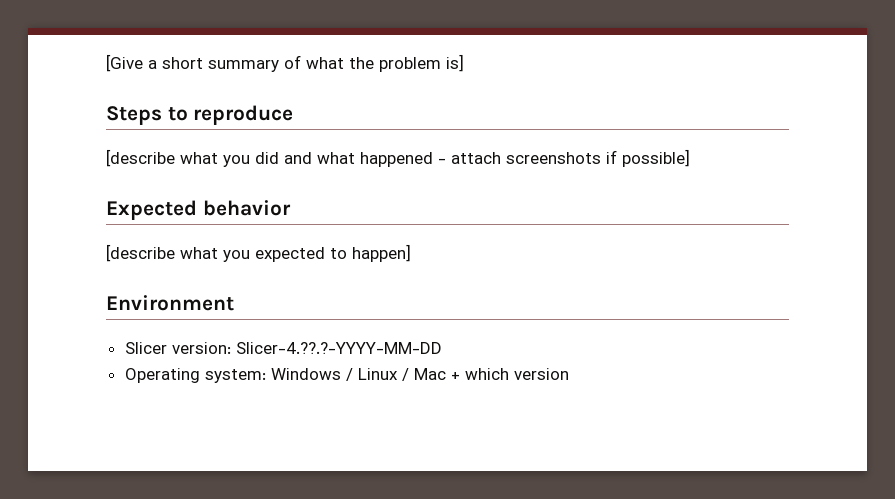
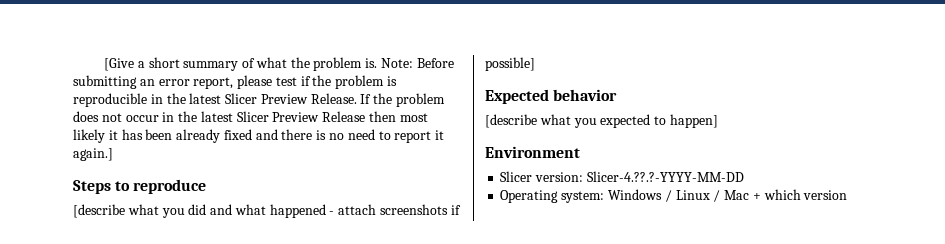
[446,54,464,72] is] -> [365,58,454,68] [73,75,398,89] [73,93,446,107] [73,111,428,122] [73,129,445,143] [73,148,113,161] is. Note: Before submitting an error report, please test if the problem is reproducible in the latest Slicer Preview Release. If the problem does not occur in the latest Slicer Preview Release then most likely it has been already fixed and there is no need to report it again.]

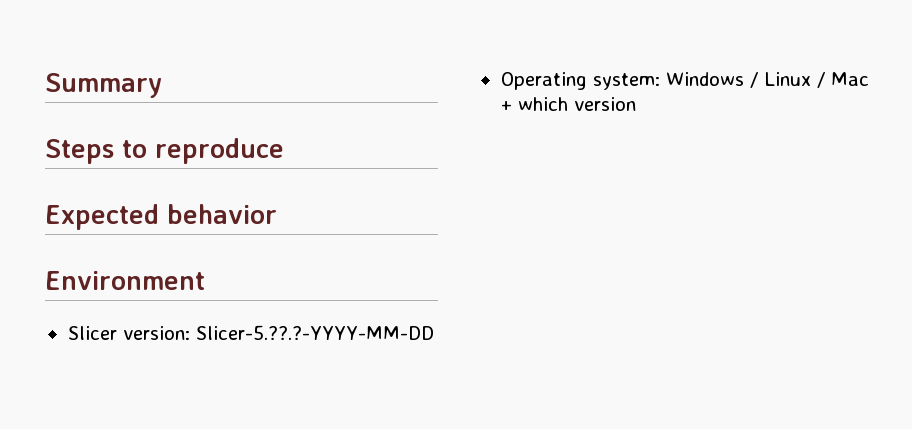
[103,57,454,71] [73,75,398,89] [73,93,446,107] [73,111,428,122] [73,129,445,143] [73,148,113,161] [73,179,207,194] [73,204,461,218] [485,57,535,71] [485,89,618,104] [485,114,718,128] [Give a short summary of what the problem is. Note: Before submitting an error report, please test if the problem is reproducible in the latest Slicer Preview Release. If the problem does not occur in the latest Slicer Preview Release then most likely it has been already fixed and there is no need to report it again.] // Steps to reproduce // [describe what you did and what happened - attach screenshots if possible] // Expected behavior // [describe what you expected to happen] -> [45,73,162,98] [45,138,284,164] [45,204,277,230] Summary // Steps to reproduce // Expected behavior
[586,171,744,182] Slicer-4.??.?-YYYY-MM-DD -> [195,325,434,340] Slicer-5.??.?-YYYY-MM-DD

